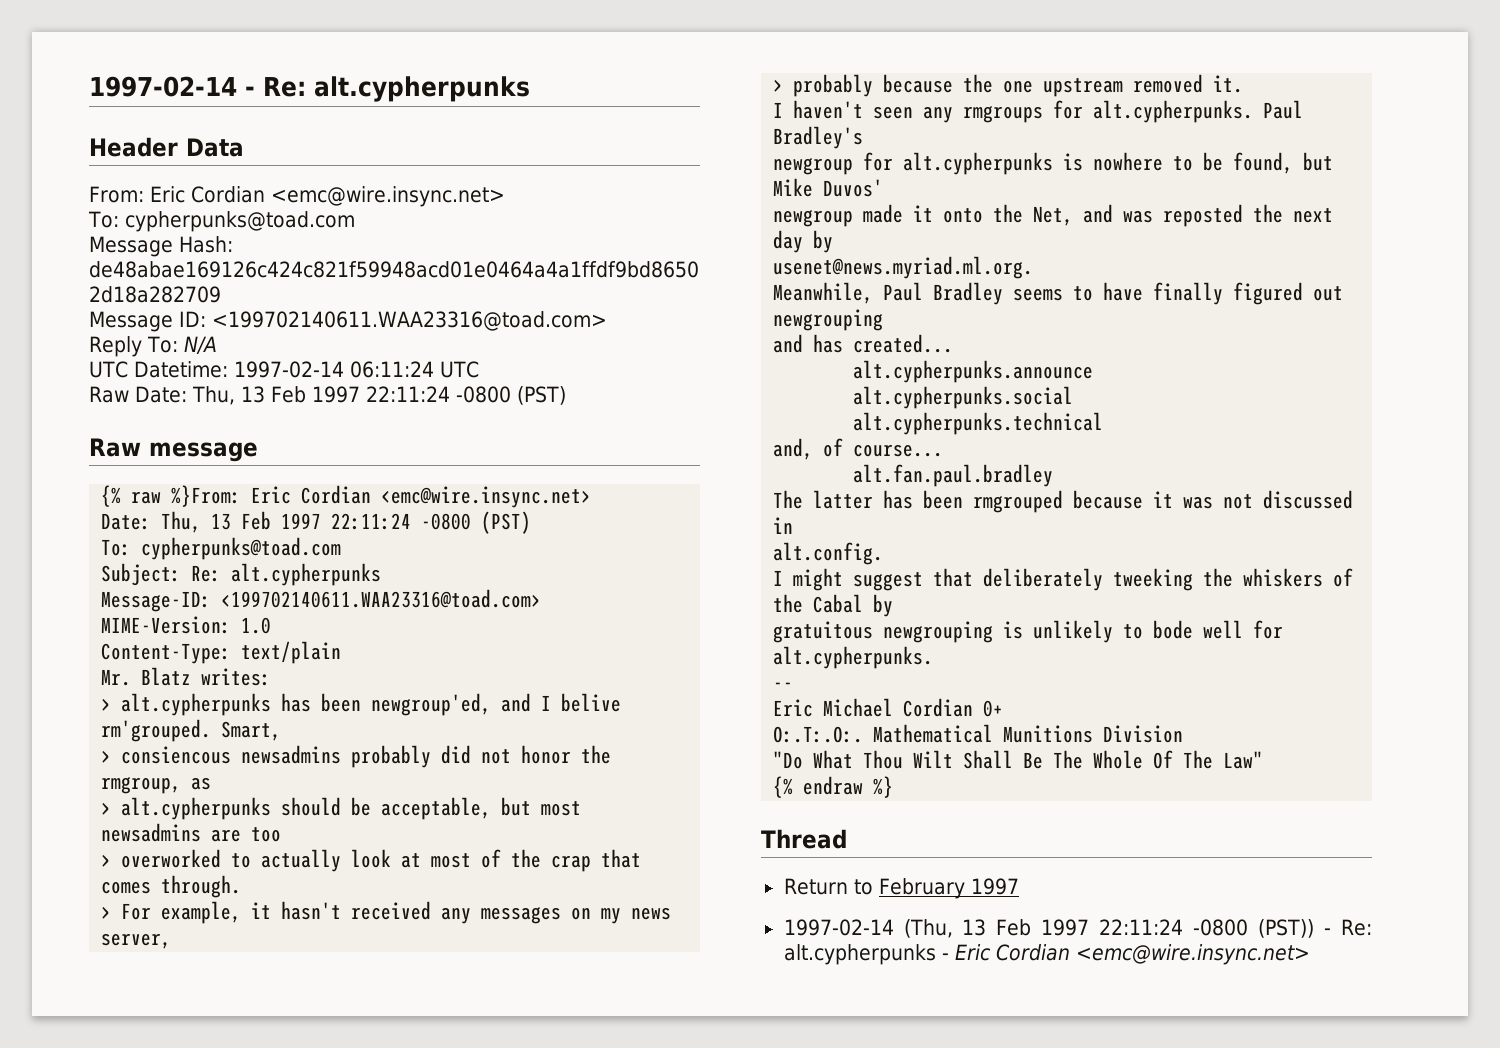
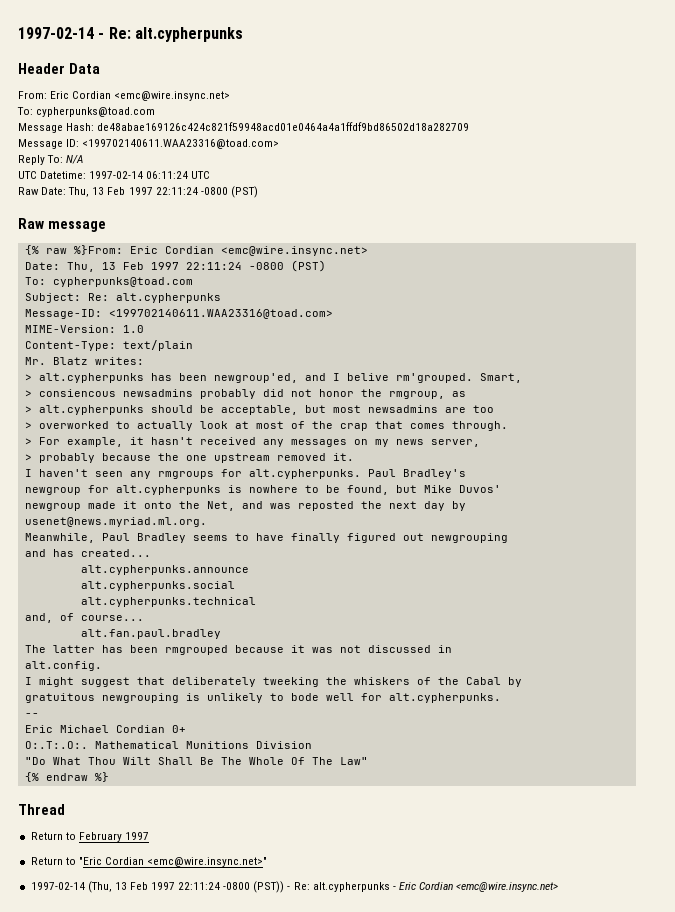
(1019, 886) none -> [30,857,268,867] // Return to "Eric Cordian <emc@wire.insync.net>"

